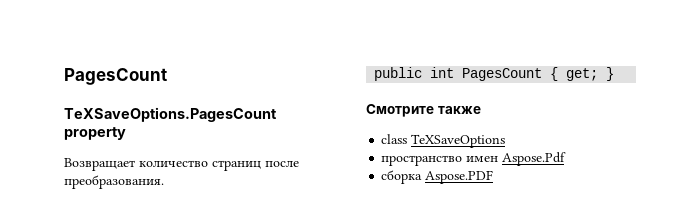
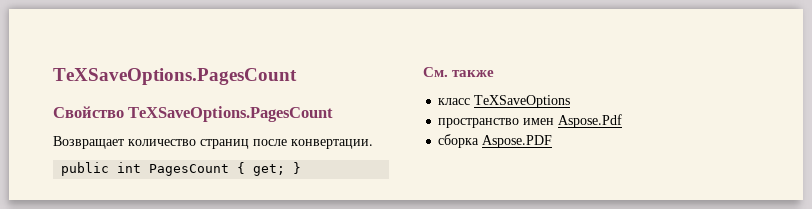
[64,68,167,85] [64,107,277,122] [64,127,126,140] PagesCount // TeXSaveOptions.PagesCount property -> [53,68,297,85] [53,106,334,122] TeXSaveOptions.PagesCount // Свойство TeXSaveOptions.PagesCount
[64,175,164,189] преобразования. -> [291,139,373,149] конвертации.
[366,104,434,117] Смотрите -> [423,67,448,77] См.
[381,134,408,144] class -> [438,98,471,105] класс

